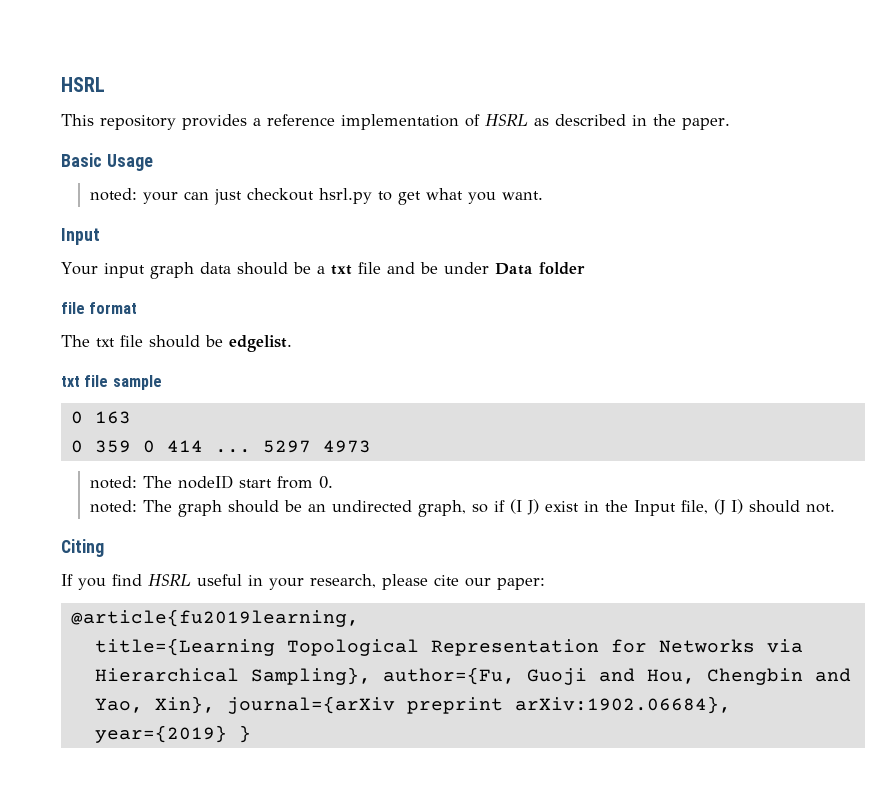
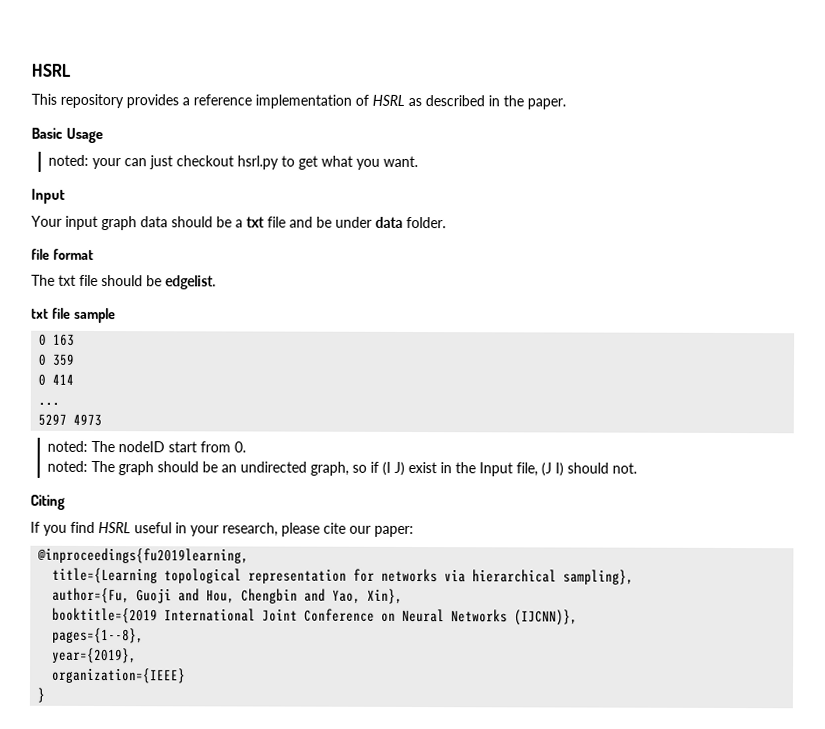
[494,262,585,275] Data folder -> [375,216,446,229] data folder.
(131, 446) none -> (76, 359) //
(203, 446) none -> (75, 379) //
(251, 451) none -> (61, 403) //
[70,609,359,627] @article{fu2019learning, -> [37,547,250,564] @inproceedings{fu2019learning,
[286,639,803,656] [94,667,371,685] Topological Representation for Networks via Hierarchical Sampling}, -> [164,568,635,585] topological representation for networks via hierarchical sampling}, //
[226,696,731,714] [94,725,227,743] journal={arXiv preprint arXiv:1902.06684}, year={2019} -> [52,607,579,626] [52,627,145,644] [52,647,138,664] [51,667,187,684] // booktitle={2019 International Joint Conference on Neural Networks (IJCNN)}, // pages={1--8}, // year={2019}, // organization={IEEE} //

